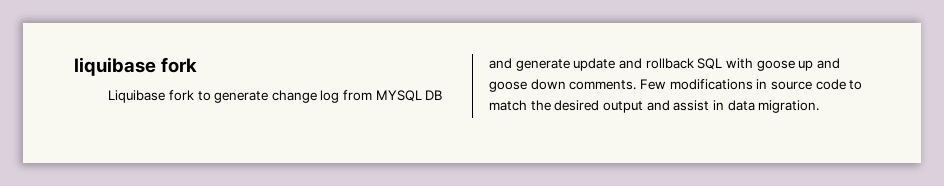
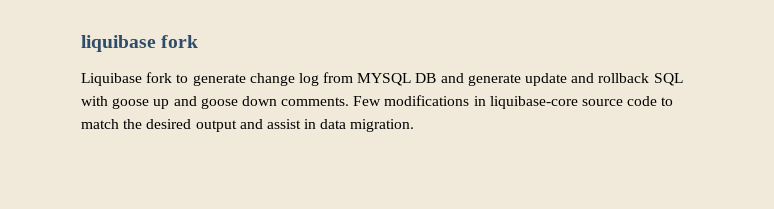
(768, 84) none -> [489,96,578,109] liquibase-core

